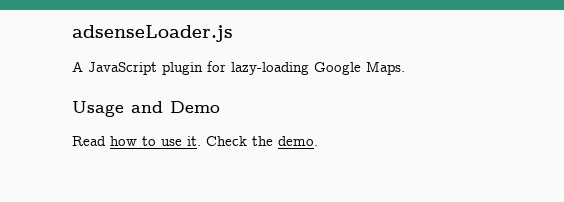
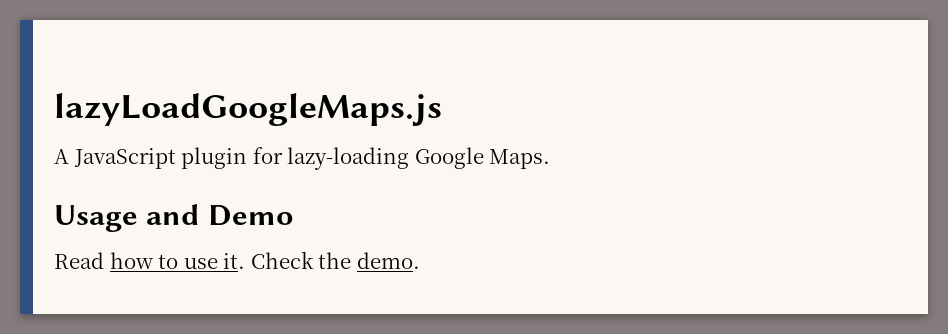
[72,25,233,42] adsenseLoader.js -> [54,93,442,126] lazyLoadGoogleMaps.js

